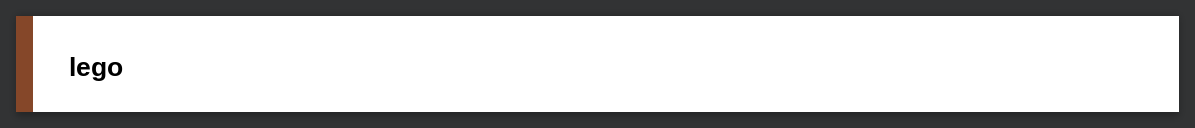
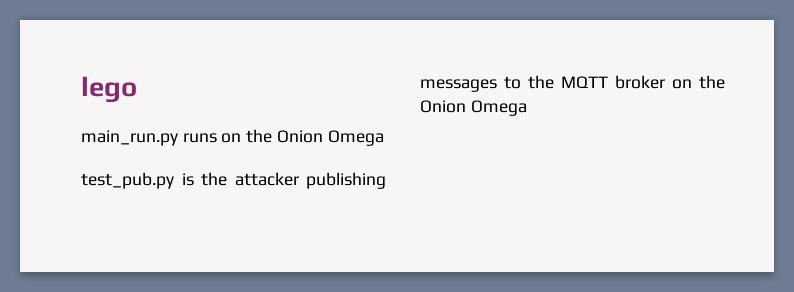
(123, 69) none -> [81,129,384,146] [81,172,386,189] [420,75,725,92] [420,100,527,116] // main_run.py runs on the Onion Omega // test_pub.py is the attacker publishing messages to the MQTT broker on the Onion Omega

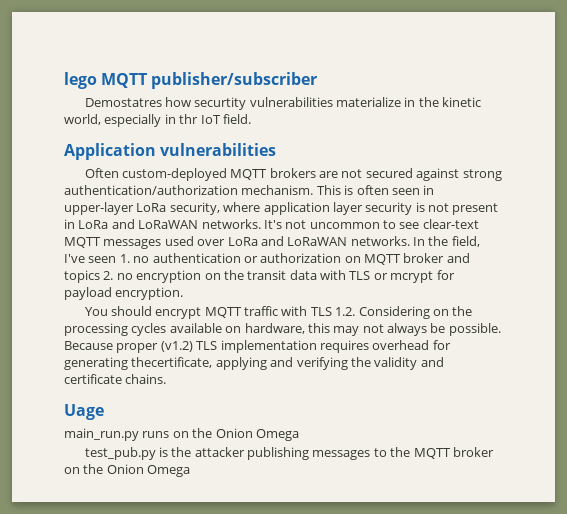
(137, 89) none -> [101,72,318,89] [84,97,482,110] [64,114,251,127] [64,143,277,160] [84,168,502,181] [64,185,435,195] [64,202,499,215] [64,219,479,229] [64,236,480,249] [64,253,470,265] [64,270,455,283] [64,287,184,300] [84,306,473,319] [64,323,501,336] [64,340,451,353] [64,357,444,370] [64,374,167,384] [64,404,104,420] MQTT publisher/subscriber // Demostatres how securtity vulnerabilities materialize in the kinetic world, especially in thr IoT field. // Application vulnerabilities // Often custom-deployed MQTT brokers are not secured against strong authentication/authorization mechanism. This is often seen in upper-layer LoRa security, where application layer security is not present in LoRa and LoRaWAN networks. It's not uncommon to see clear-text MQTT messages used over LoRa and LoRaWAN networks. In the field, I've seen 1. no authentication or authorization on MQTT broker and topics 2. no encryption on the transit data with TLS or mcrypt for payload encryption. // You should encrypt MQTT traffic with TLS 1.2. Considering on the processing cycles available on hardware, this may not always be possible. Because proper (v1.2) TLS implementation requires overhead for generating thecertificate, applying and verifying the validity and certificate chains. // Uage

